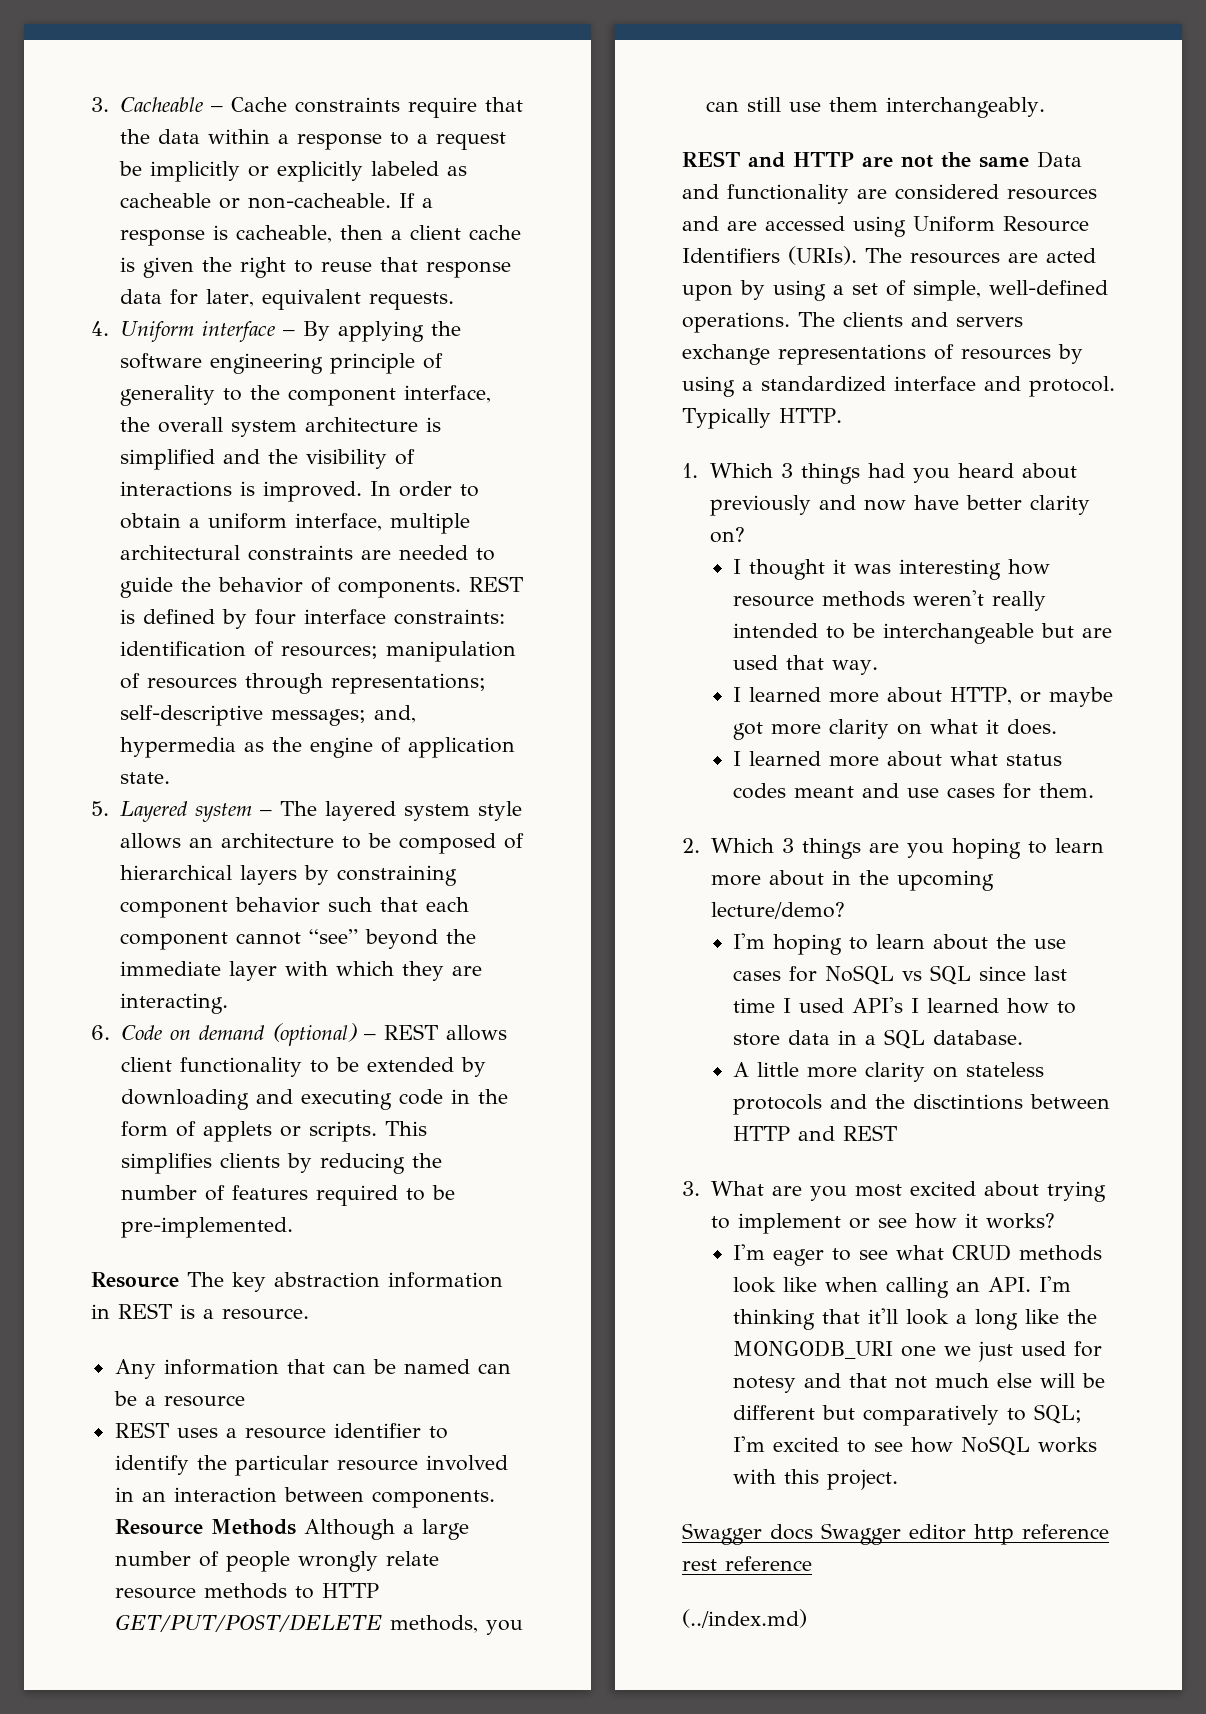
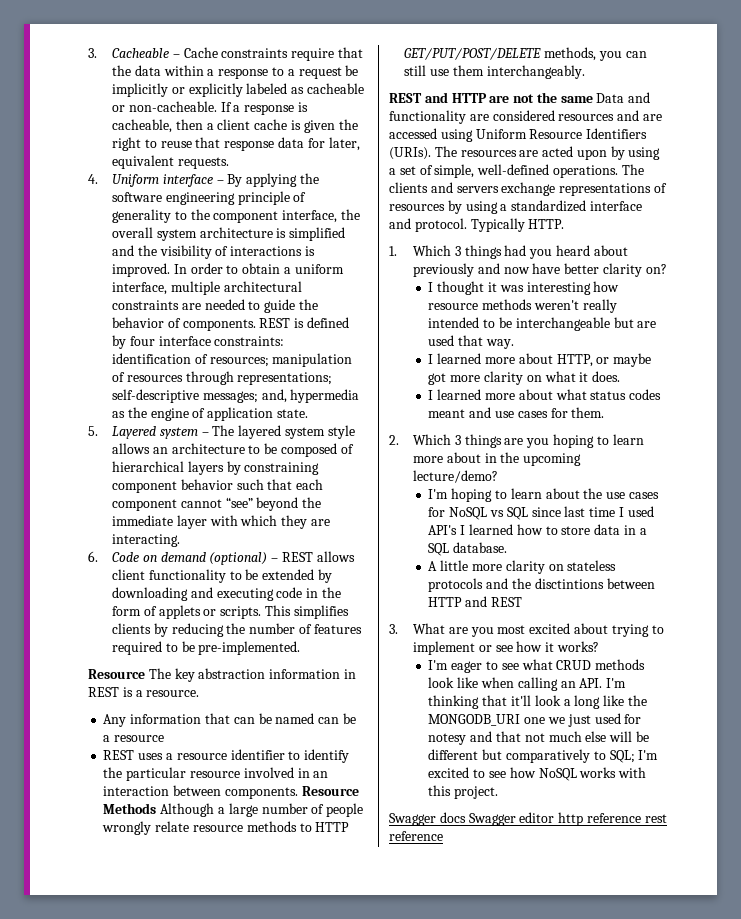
[682,1609,807,1628] // (../index.md) -> (443, 836) none

